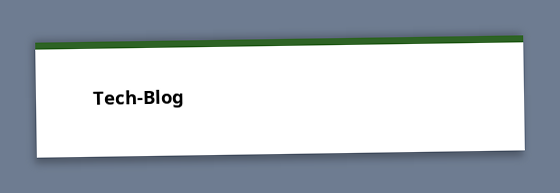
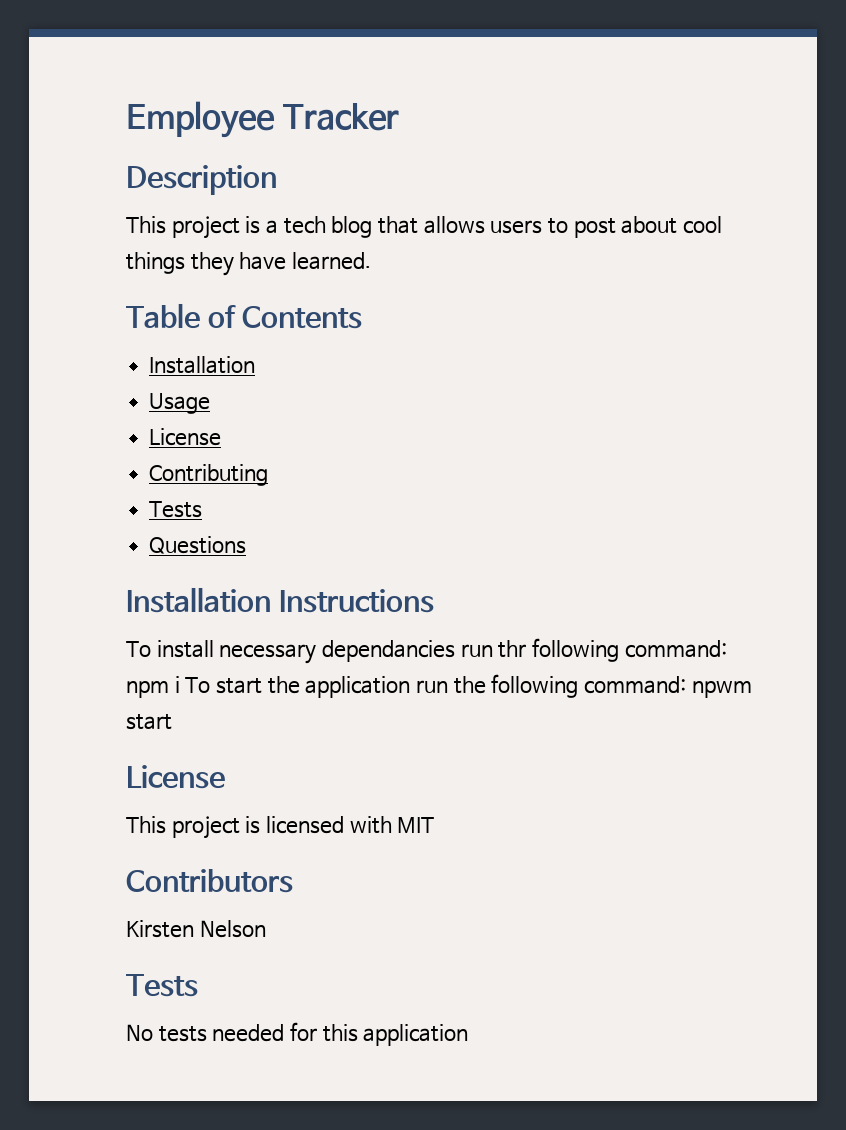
[92,89,185,109] Tech-Blog -> [126,101,399,138] [126,165,277,195] [126,216,723,239] [126,252,372,276] [126,303,363,329] [149,356,256,374] [149,393,211,414] [149,428,222,446] [149,464,269,486] [149,501,203,518] [149,536,247,554] [126,587,434,613] [126,638,727,664] [126,674,752,698] [126,714,172,730] [126,765,225,789] [126,816,435,839] [126,869,293,893] [126,920,266,938] [126,974,198,997] [126,1022,469,1046] Employee Tracker // Description // This project is a tech blog that allows users to post about cool things they have learned. // Table of Contents // Installation // Usage // License // Contributing // Tests // Questions // Installation Instructions // To install necessary dependancies run thr following command: npm i To start the application run the following command: npwm start // License // This project is licensed with MIT // Contributors // Kirsten Nelson // Tests // No tests needed for this application

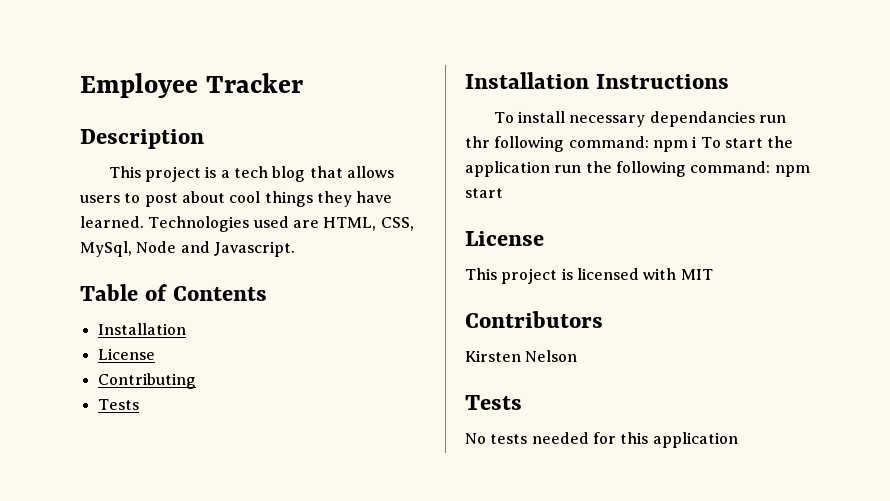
(372, 261) none -> [148,216,414,232] [80,241,295,257] Technologies used are HTML, CSS, MySql, Node and Javascript.
[149,393,211,414] // Usage -> (186, 329) none
[149,536,247,554] // Questions -> (139, 404) none
[691,681,752,698] npwm -> [774,165,810,177] npm

